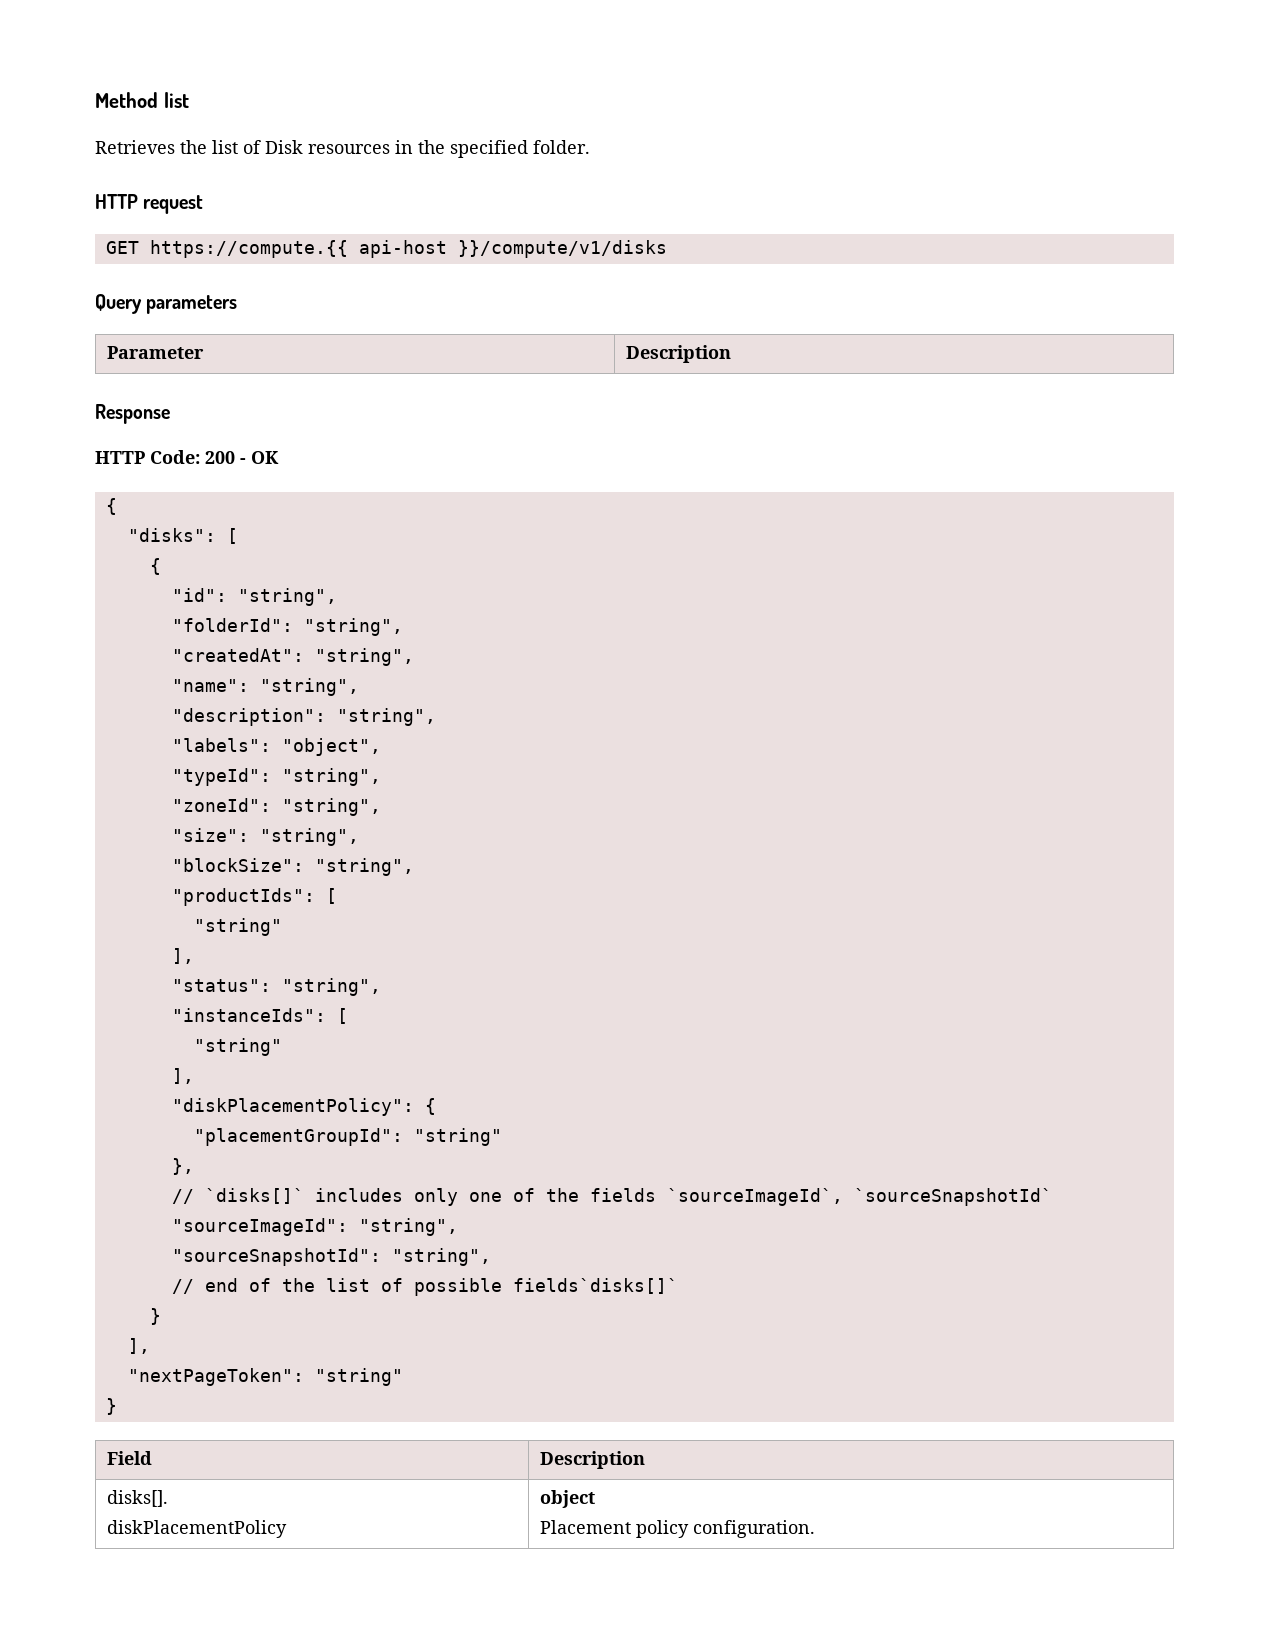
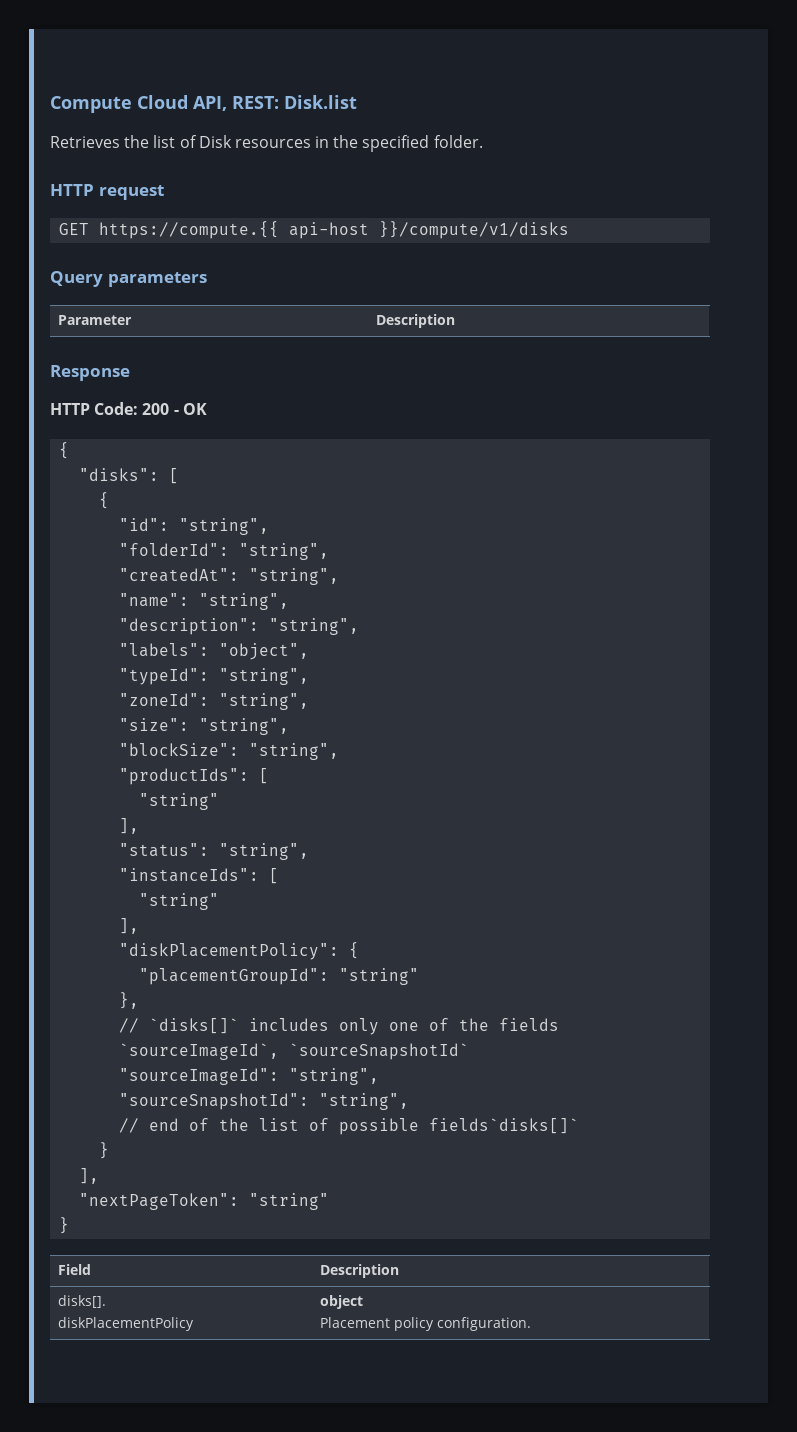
[95,92,189,108] Method list -> [50,95,357,113] Compute Cloud API, REST: Disk.list

